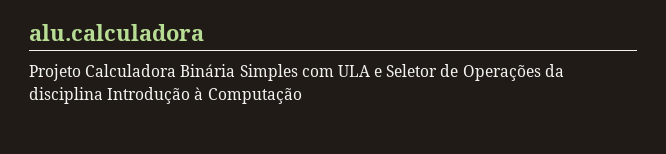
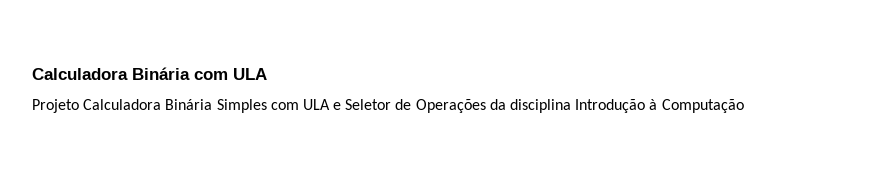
[29,24,204,41] alu.calculadora -> [32,67,267,80] Calculadora Binária com ULA

